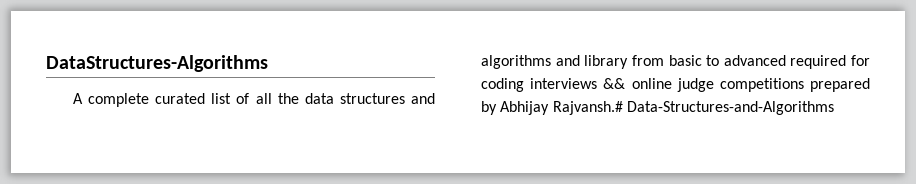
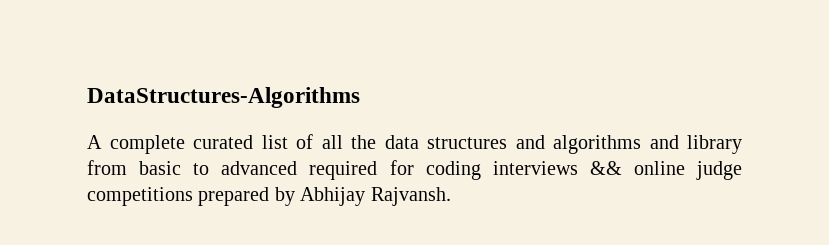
[552,101,834,115] Rajvansh.# Data-Structures-and-Algorithms -> [370,187,451,206] Rajvansh.

